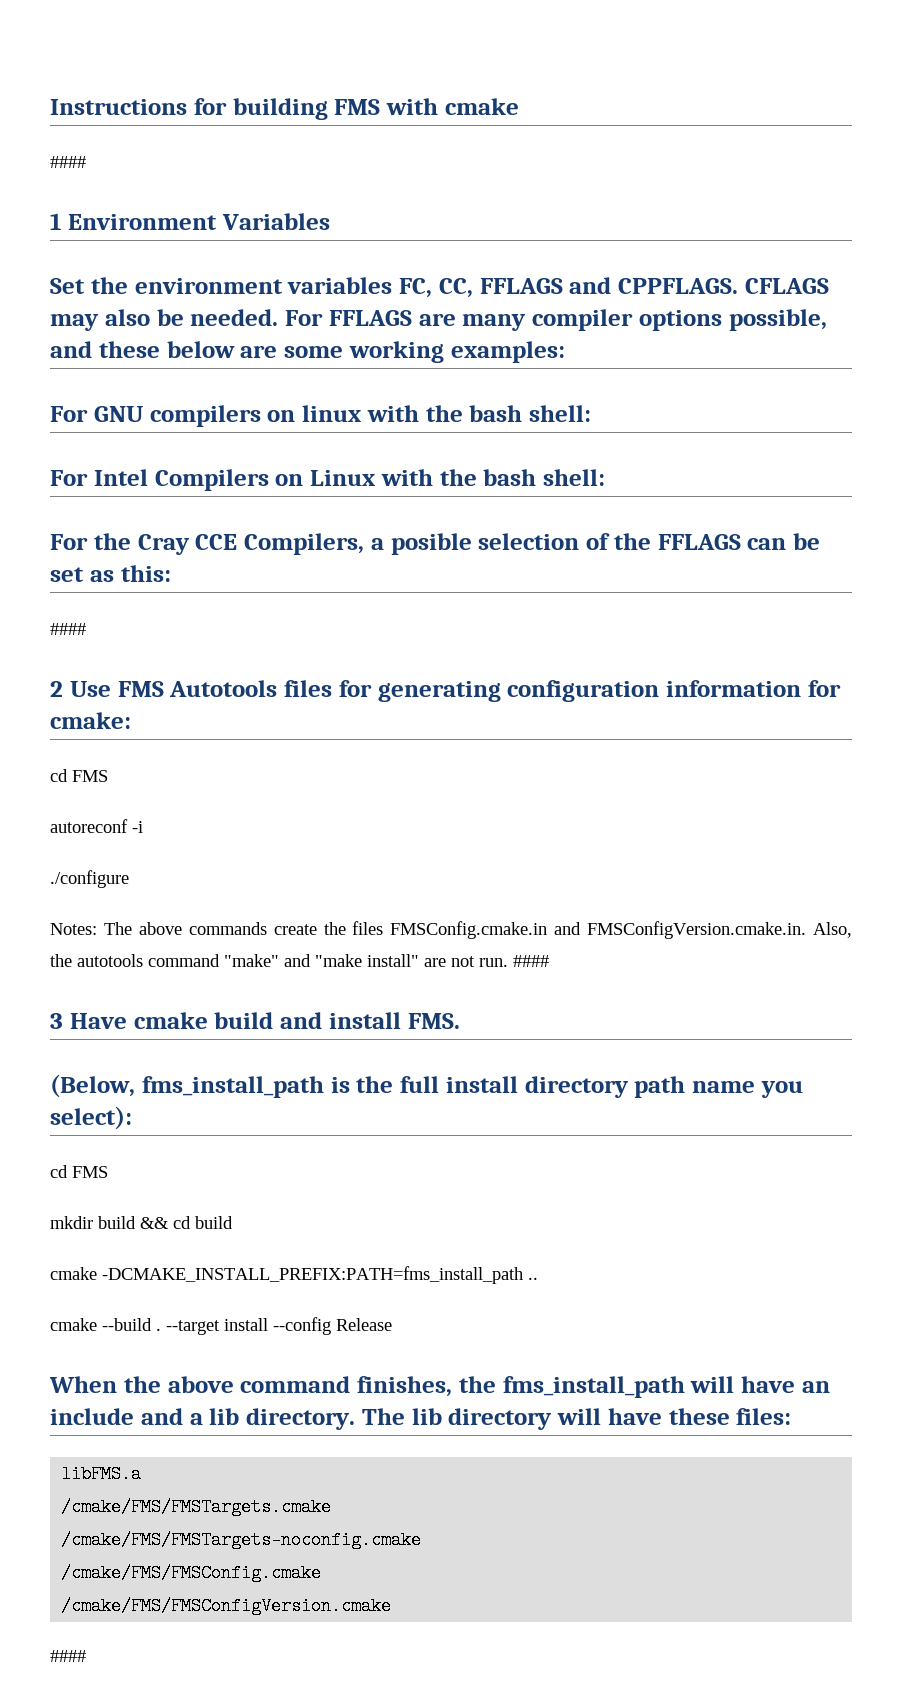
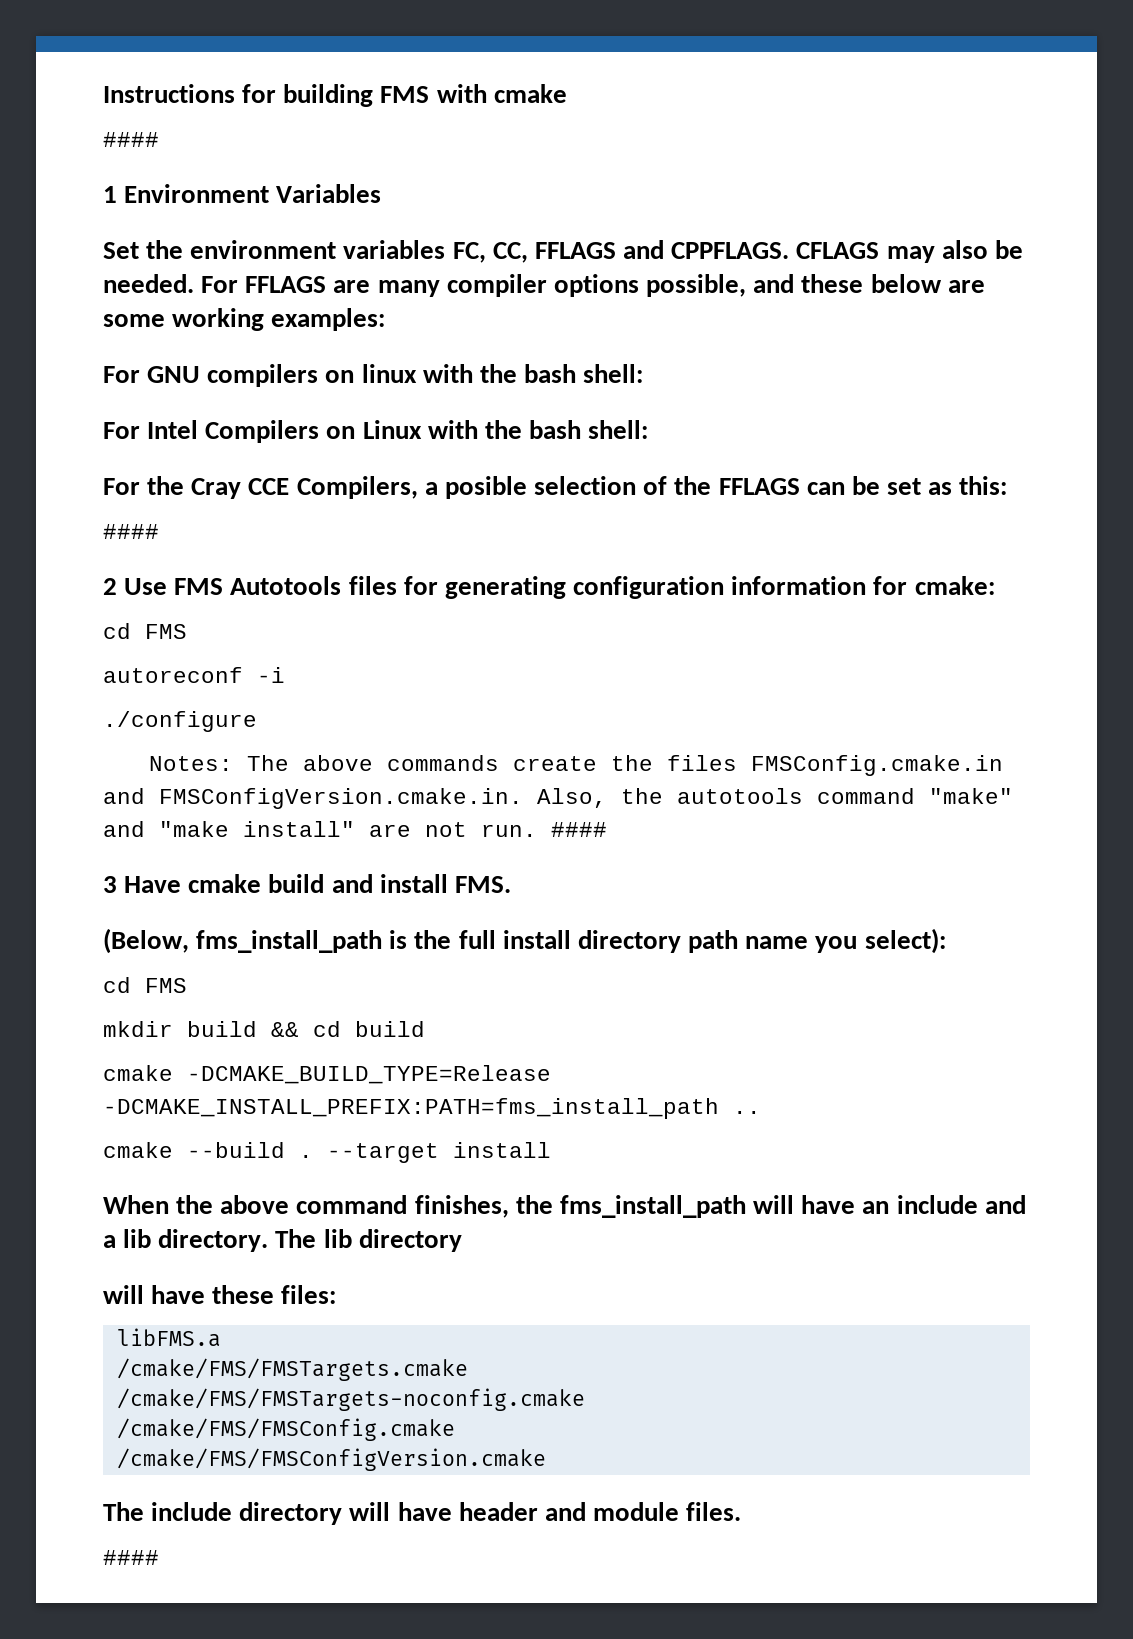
(97, 1273) none -> [187,1065,551,1084] -DCMAKE_BUILD_TYPE=Release
[273,1317,392,1335] --config Release -> (551, 1150) none
(553, 1419) none -> (462, 1240) //
(392, 1606) none -> [103,1502,742,1525] // The include directory will have header and module files.

